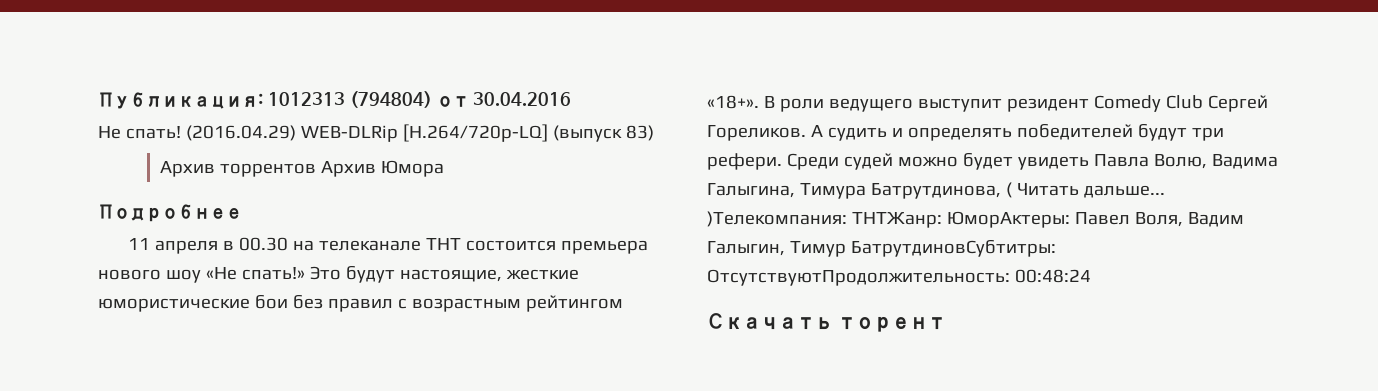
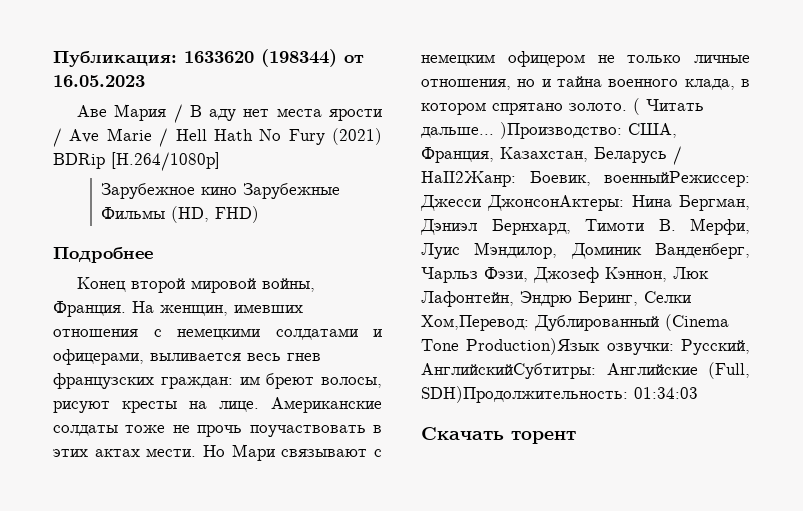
[267,91,572,108] [98,124,654,142] [160,160,445,177] [98,204,242,222] [127,237,648,254] [98,266,579,283] [98,295,623,312] [707,95,1268,112] [707,124,1224,141] [707,153,1278,170] [707,182,1165,199] [707,211,1244,228] [707,240,1056,257] [707,269,1091,286] 1012313 (794804) от 30.04.2016 // Не спать! (2016.04.29) WEB-DLRip [H.264/720p-LQ] (выпуск 83) // Архив торрентов Архив Юмора // Подробнее // 11 апреля в 00.30 на телеканале ТНТ состоится премьера нового шоу «Не спать!» Это будут настоящие, жесткие юмористические бои без правил с возрастным рейтингом «18+». В роли ведущего выступит резидент Comedy Club Сергей Гореликов. А судить и определять победителей будут три рефери. Среди судей можно будет увидеть Павла Волю, Вадима Галыгина, Тимура Батрутдинова, ( Читать дальше... )Телекомпания: ТНТЖанр: ЮморАктеры: Павел Воля, Вадим Галыгин, Тимур БатрутдиновСубтитры: ОтсутствуютПродолжительность: 00:48:24 -> [184,49,364,67] [53,75,145,87] [77,104,382,123] [53,128,382,147] [53,152,220,171] [101,183,341,199] [101,206,260,223] [53,247,153,263] [77,277,316,293] [53,301,303,317] [53,328,382,340] [53,349,321,365] [53,373,382,389] [53,397,382,413] [53,425,382,437] [53,444,382,461] [421,51,750,67] [421,76,750,90] [421,98,704,115] [421,122,677,139] [421,146,682,165] [421,171,750,187] [420,195,750,211] [420,218,750,235] [421,242,750,259] [421,267,709,283] [421,291,691,307] [421,314,729,331] [421,338,750,355] [421,362,750,379] [421,386,698,403] 1633620 (198344) от 16.05.2023 // Аве Мария / В аду нет места ярости / Ave Marie / Hell Hath No Fury (2021) BDRip [H.264/1080p] // Зарубежное кино Зарубежные Фильмы (HD, FHD) // Подробнее // Конец второй мировой войны, Франция. На женщин, имевших отношения с немецкими солдатами и офицерами, выливается весь гнев французских граждан: им бреют волосы, рисуют кресты на лице. Американские солдаты тоже не прочь поучаствовать в этих актах мести. Но Мари связывают с немецким офицером не только личные отношения, но и тайна военного клада, в котором спрятано золото. ( Читать дальше... )Производство: США, Франция, Казахстан, Беларусь / HaII2Жанр: Боевик, военныйРежиссер: Джесси ДжонсонАктеры: Нина Бергман, Дэниэл Бернхард, Тимоти В. Мерфи, Луис Мэндилор, Доминик Ванденберг, Чарльз Фэзи, Джозеф Кэннон, Люк Лафонтейн, Эндрю Беринг, Селки Хом,Перевод: Дублированный (Cinema Tone Production)Язык озвучки: Русский, АнглийскийСубтитры: Английские (Full, SDH)Продолжительность: 01:34:03

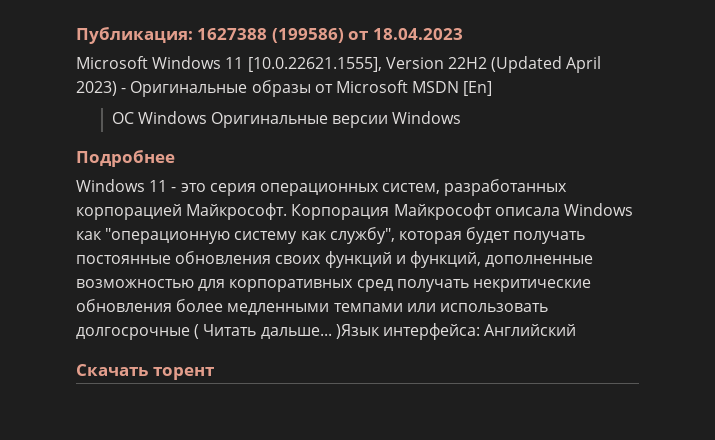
[184,49,364,67] [53,75,145,87] [77,104,382,123] [53,128,382,147] [53,152,220,171] [101,183,341,199] [101,206,260,223] [53,247,153,263] [77,277,316,293] [53,301,303,317] [53,328,382,340] [53,349,321,365] [53,373,382,389] [53,397,382,413] [53,425,382,437] [53,444,382,461] [421,51,750,67] [421,76,750,90] [421,98,704,115] [421,122,677,139] [421,146,682,165] [421,171,750,187] [420,195,750,211] [420,218,750,235] [421,242,750,259] [421,267,709,283] [421,291,691,307] [421,314,729,331] [421,338,750,355] [421,362,750,379] [421,386,698,403] 1633620 (198344) от 16.05.2023 // Аве Мария / В аду нет места ярости / Ave Marie / Hell Hath No Fury (2021) BDRip [H.264/1080p] // Зарубежное кино Зарубежные Фильмы (HD, FHD) // Подробнее // Конец второй мировой войны, Франция. На женщин, имевших отношения с немецкими солдатами и офицерами, выливается весь гнев французских граждан: им бреют волосы, рисуют кресты на лице. Американские солдаты тоже не прочь поучаствовать в этих актах мести. Но Мари связывают с немецким офицером не только личные отношения, но и тайна военного клада, в котором спрятано золото. ( Читать дальше... )Производство: США, Франция, Казахстан, Беларусь / HaII2Жанр: Боевик, военныйРежиссер: Джесси ДжонсонАктеры: Нина Бергман, Дэниэл Бернхард, Тимоти В. Мерфи, Луис Мэндилор, Доминик Ванденберг, Чарльз Фэзи, Джозеф Кэннон, Люк Лафонтейн, Эндрю Беринг, Селки Хом,Перевод: Дублированный (Cinema Tone Production)Язык озвучки: Русский, АнглийскийСубтитры: Английские (Full, SDH)Продолжительность: 01:34:03 -> [197,28,463,43] [76,56,602,73] [76,80,493,97] [111,111,462,128] [76,150,175,167] [76,179,568,196] [76,203,633,220] [76,227,586,244] [76,251,594,268] [76,279,591,292] [76,299,548,315] [76,323,577,340] 1627388 (199586) от 18.04.2023 // Microsoft Windows 11 [10.0.22621.1555], Version 22H2 (Updated April 2023) - Оригинальные образы от Microsoft MSDN [En] // ОС Windows Оригинальные версии Windows // Подробнее // Windows 11 - это серия операционных систем, разработанных корпорацией Майкрософт. Корпорация Майкрософт описала Windows как "операционную систему как службу", которая будет получать постоянные обновления своих функций и функций, дополненные возможностью для корпоративных сред получать некритические обновления более медленными темпами или использовать долгосрочные ( Читать дальше... )Язык интерфейса: Английский

